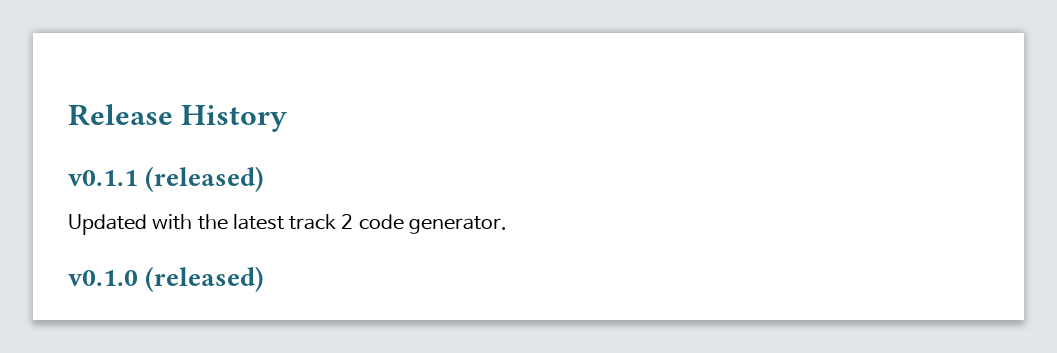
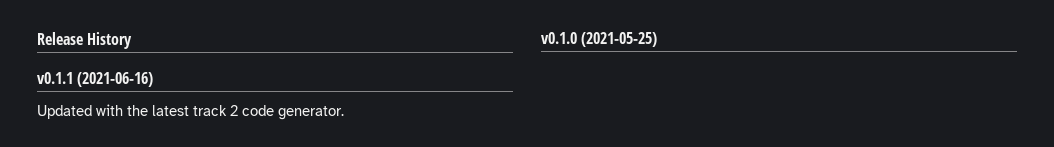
[145,166,265,192] (released) -> [77,72,154,87] (2021-06-16)
[145,266,265,292] (released) -> [581,32,658,47] (2021-05-25)

